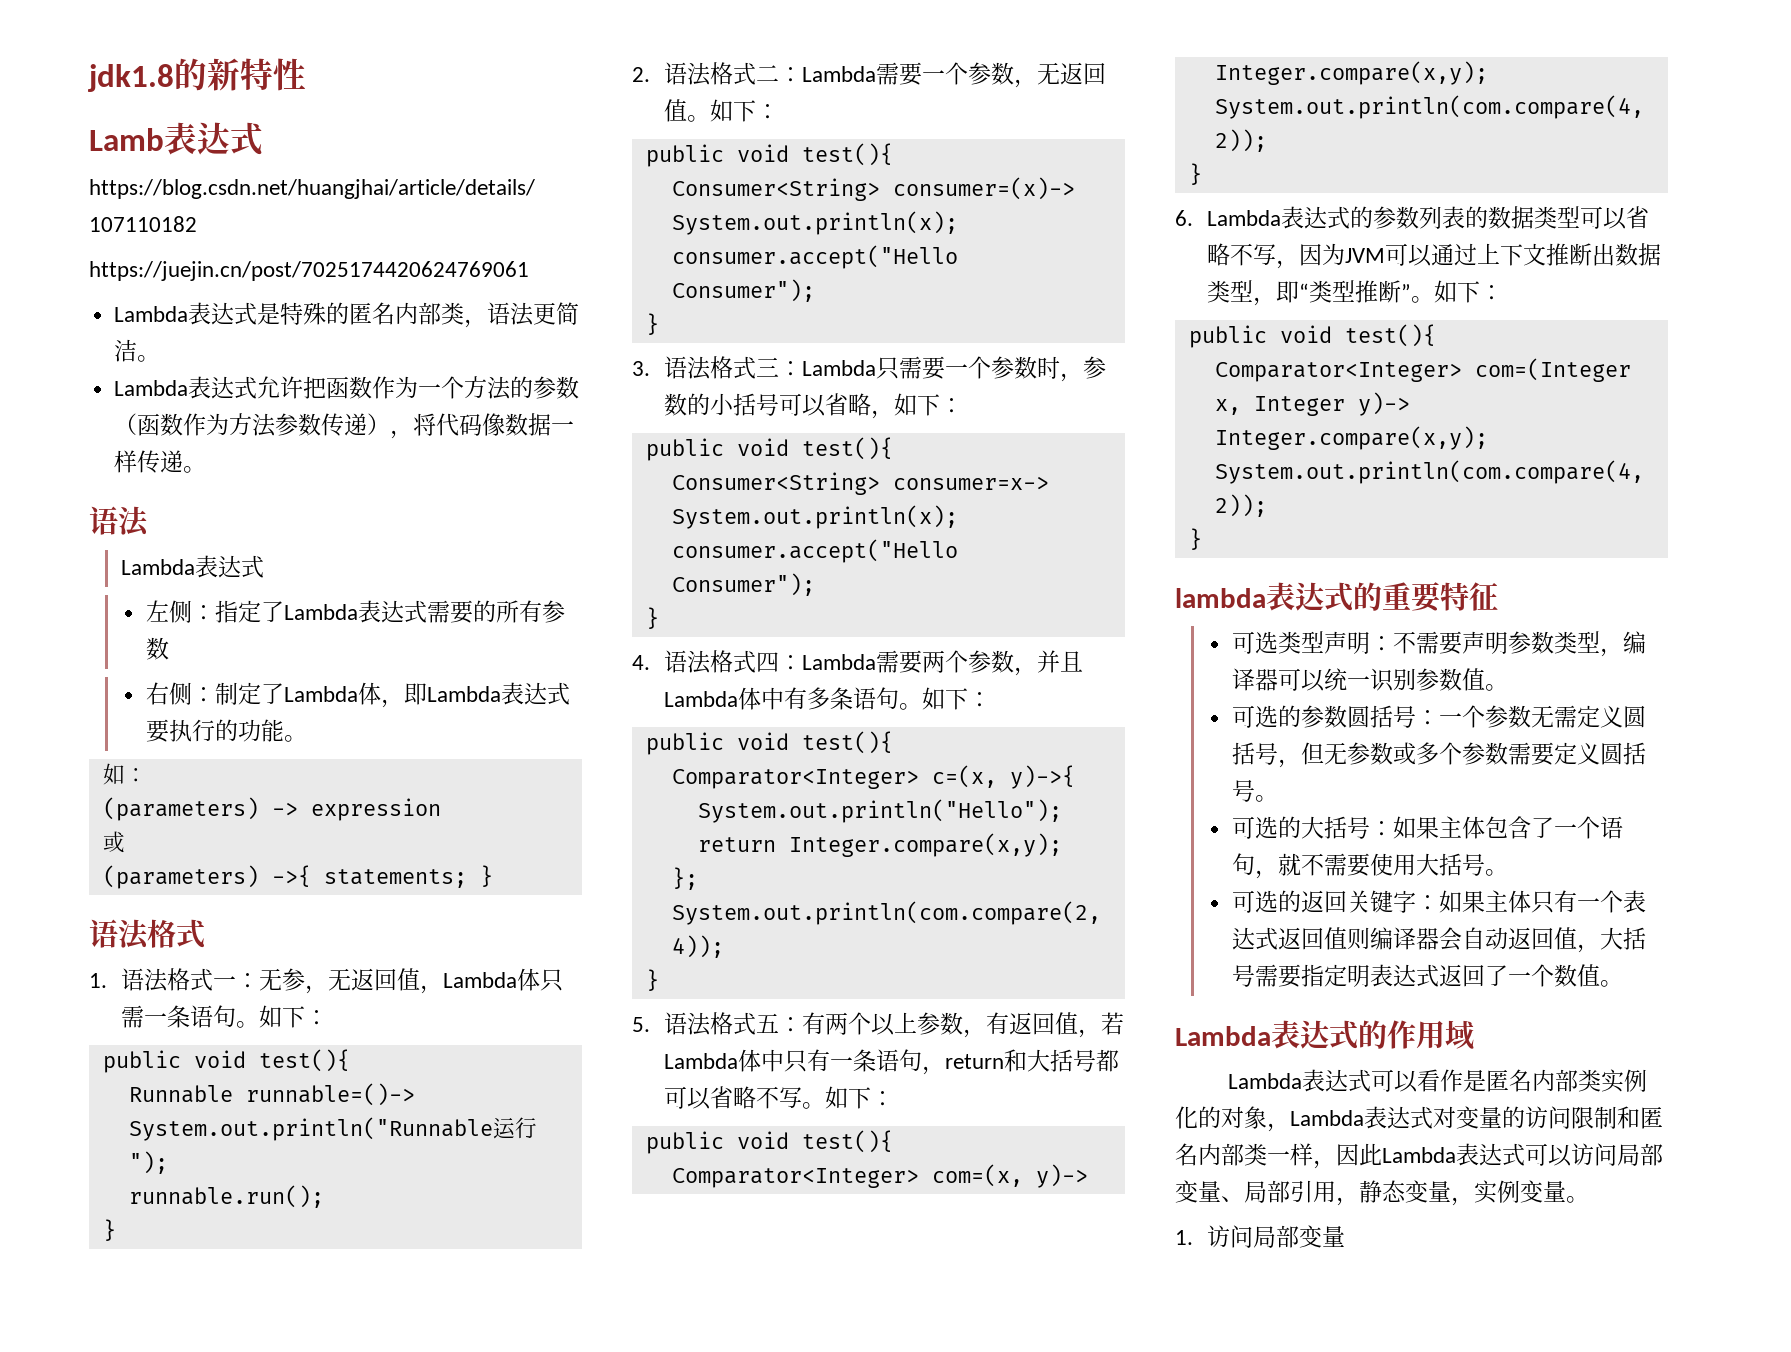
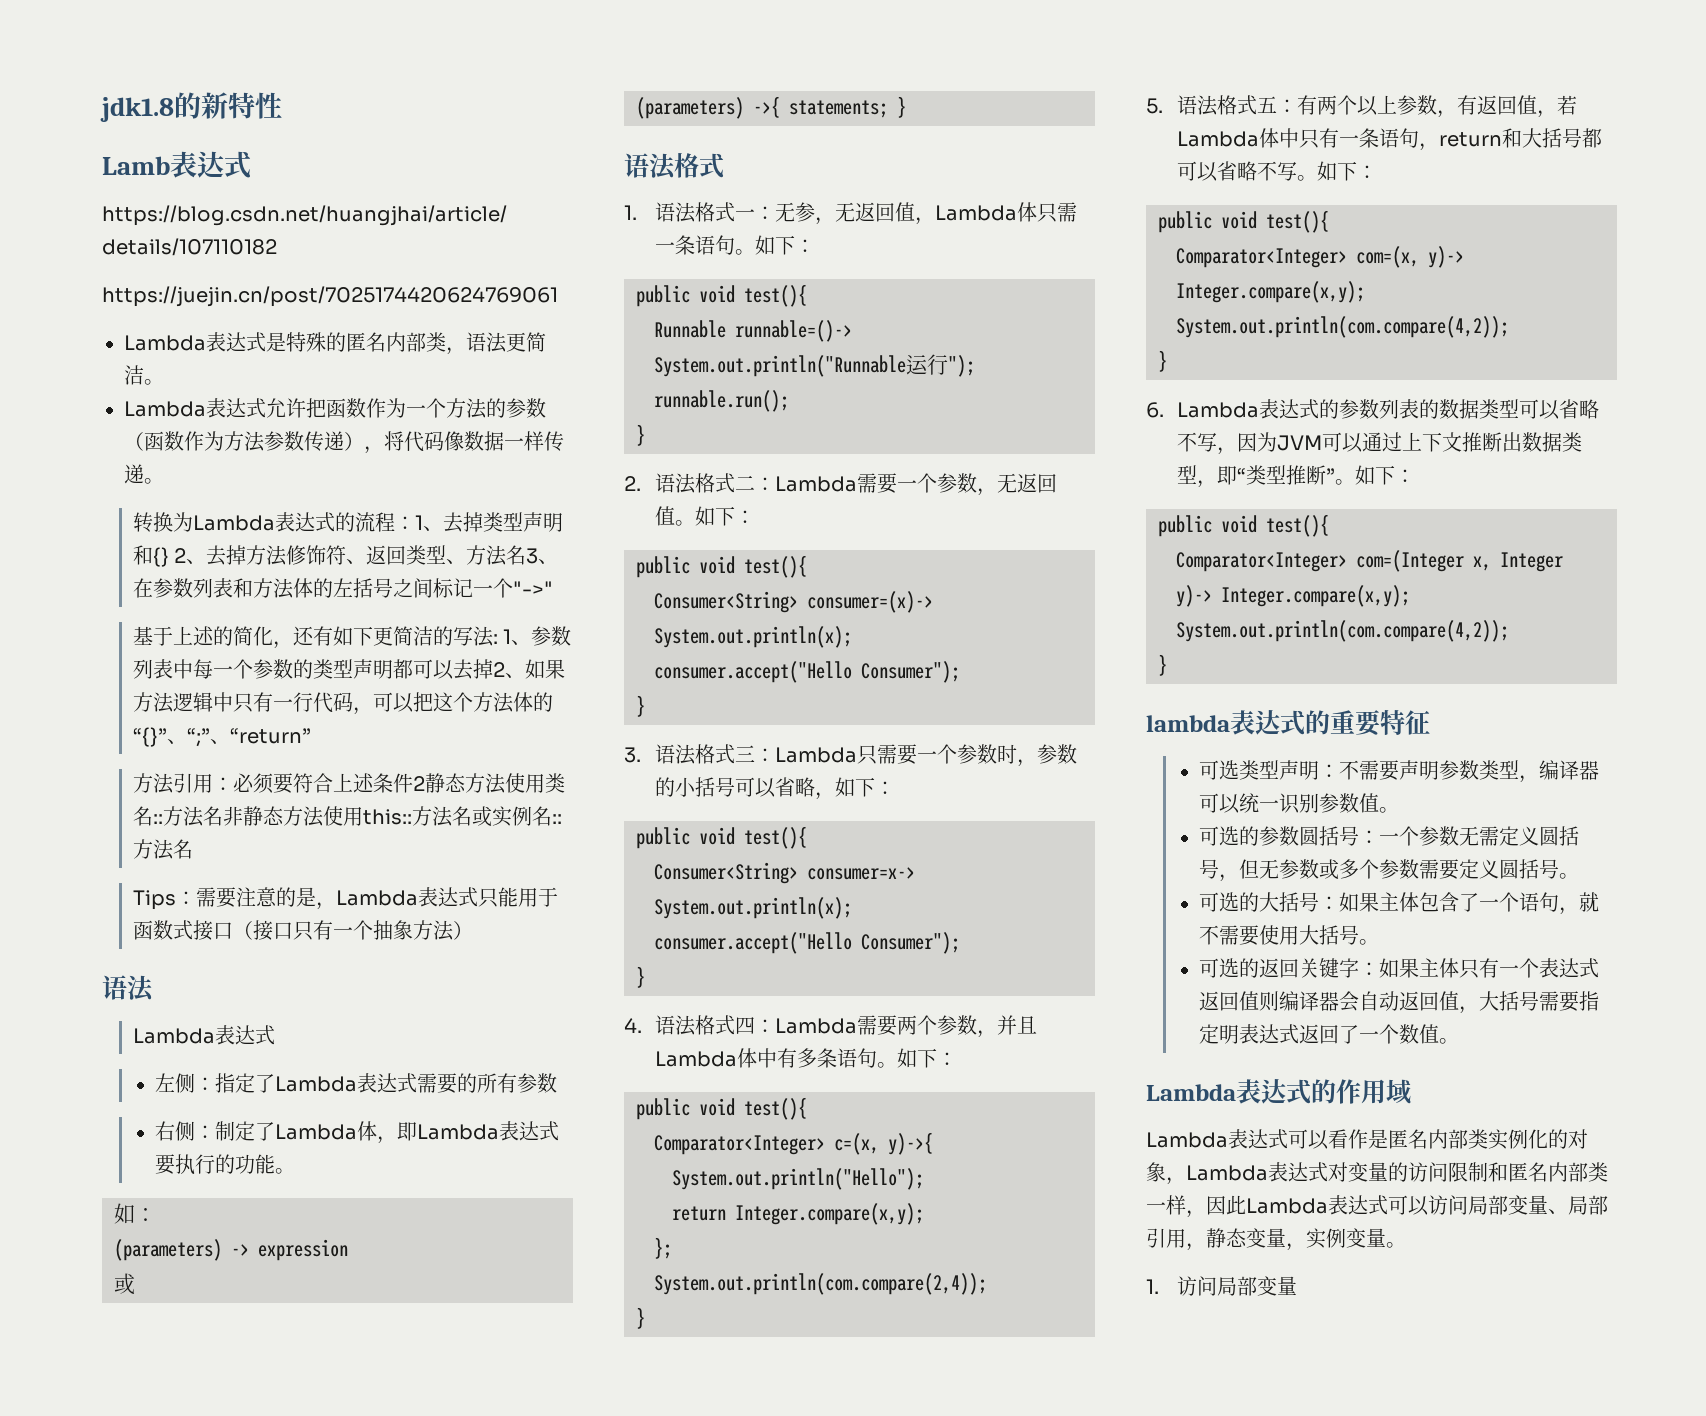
(207, 469) none -> [132,512,563,533] [132,545,559,567] [132,578,553,599] [132,626,572,649] [132,659,565,680] [132,692,553,715] [132,727,311,747] [132,773,565,794] [132,806,562,827] [132,839,193,860] [132,887,558,910] [132,920,473,941] // 转换为Lambda表达式的流程：1、去掉类型声明和{} 2、去掉方法修饰符、返回类型、方法名3、在参数列表和方法体的左括号之间标记一个"->" // 基于上述的简化，还有如下更简洁的写法: 1、参数列表中每一个参数的类型声明都可以去掉2、如果方法逻辑中只有一行代码，可以把这个方法体的“{}”、“;”、“return” // 方法引用：必须要符合上述条件2静态方法使用类名::方法名非静态方法使用this::方法名或实例名::方法名 // Tips：需要注意的是，Lambda表达式只能用于函数式接口（接口只有一个抽象方法）

